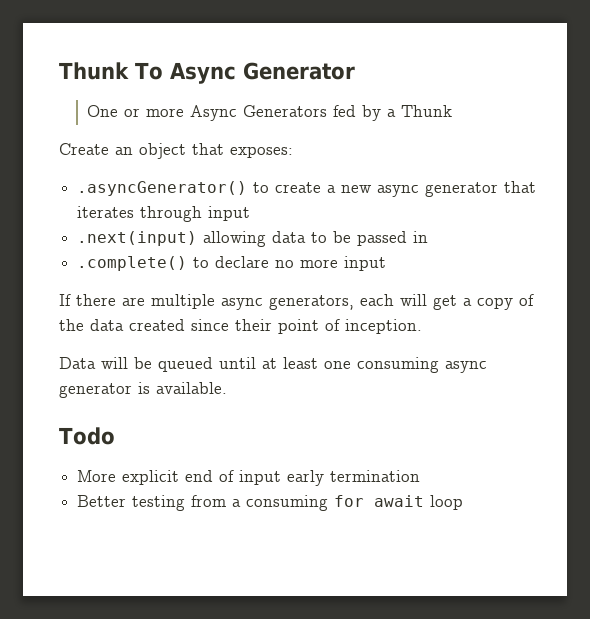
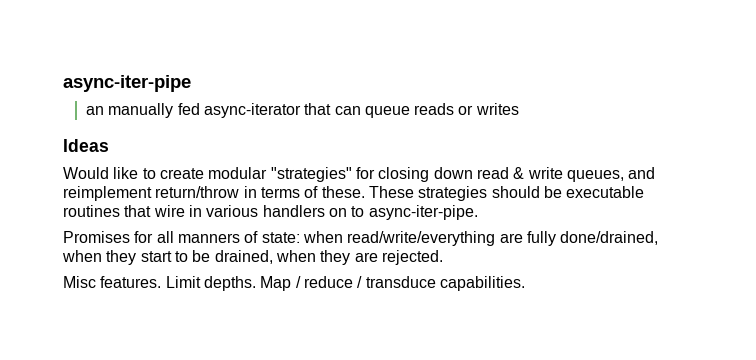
[59,62,355,84] [87,105,453,121] [59,143,293,159] [77,181,537,197] [77,206,251,222] [77,231,429,247] [77,256,387,271] [59,294,534,310] [59,319,422,334] [59,357,487,373] [59,382,227,398] [59,427,115,445] [77,470,421,486] [77,495,464,511] Thunk To Async Generator // One or more Async Generators fed by a Thunk // Create an object that exposes: // .asyncGenerator() to create a new async generator that iterates through input // .next(input) allowing data to be passed in // .complete() to declare no more input // If there are multiple async generators, each will get a copy of the data created since their point of inception. // Data will be queued until at least one consuming async generator is available. // Todo // More explicit end of input early termination // Better testing from a consuming for await loop -> [63,75,191,92] [85,103,519,118] [63,139,109,152] [63,167,656,182] [63,186,645,201] [63,205,478,220] [63,231,659,246] [62,250,443,265] [63,276,525,291] async-iter-pipe // an manually fed async-iterator that can queue reads or writes // Ideas // Would like to create modular "strategies" for closing down read & write queues, and reimplement return/throw in terms of these. These strategies should be executable routines that wire in various handlers on to async-iter-pipe. // Promises for all manners of state: when read/write/everything are fully done/drained, when they start to be drained, when they are rejected. // Misc features. Limit depths. Map / reduce / transduce capabilities.

